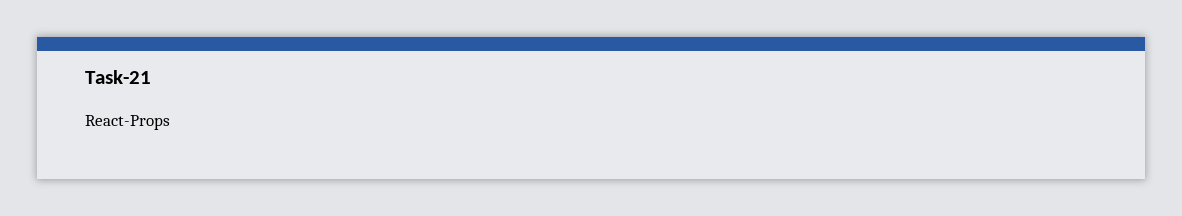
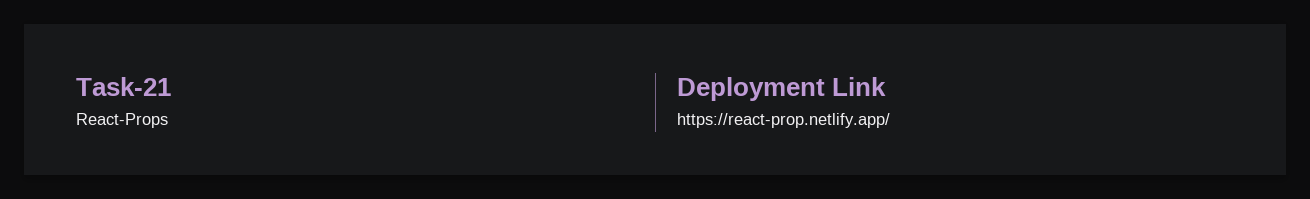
(170, 122) none -> [677,77,887,101] [677,113,890,128] // Deployment Link // https://react-prop.netlify.app/

